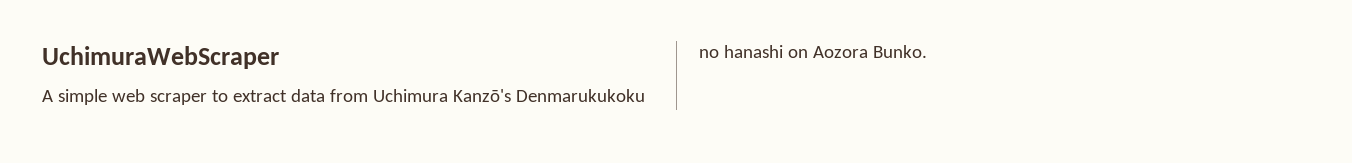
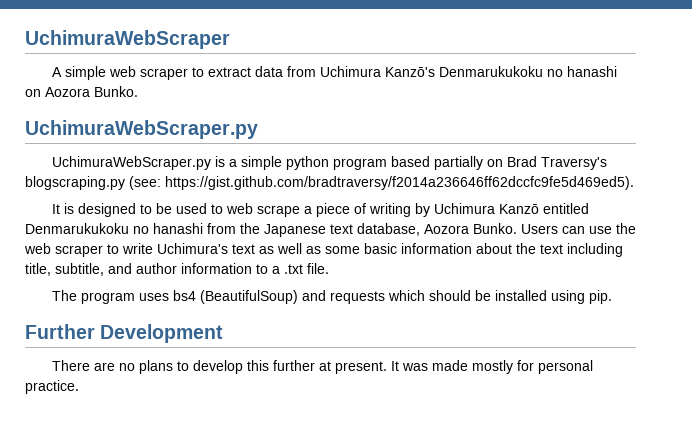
(927, 51) none -> [25,120,258,139] [52,156,608,170] [25,176,634,190] [52,203,590,217] [25,223,636,237] [24,243,623,257] [25,263,329,276] [52,290,613,304] [25,324,224,343] [52,360,594,374] [25,380,79,394] // UchimuraWebScraper.py // UchimuraWebScraper.py is a simple python program based partially on Brad Traversy's blogscraping.py (see: https://gist.github.com/bradtraversy/f2014a236646ff62dccfc9fe5d469ed5). // It is designed to be used to web scrape a piece of writing by Uchimura Kanzō entitled Denmarukukoku no hanashi from the Japanese text database, Aozora Bunko. Users can use the web scraper to write Uchimura's text as well as some basic information about the text including title, subtitle, and author information to a .txt file. // The program uses bs4 (BeautifulSoup) and requests which should be installed using pip. // Further Development // There are no plans to develop this further at present. It was made mostly for personal practice.

